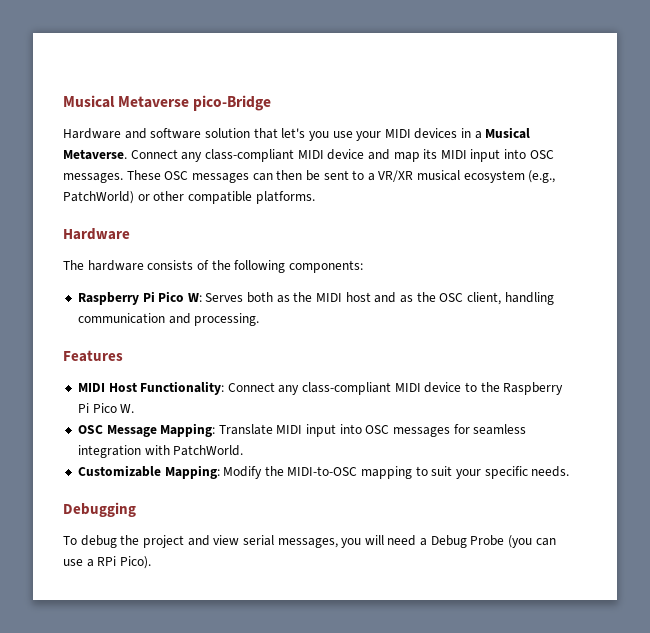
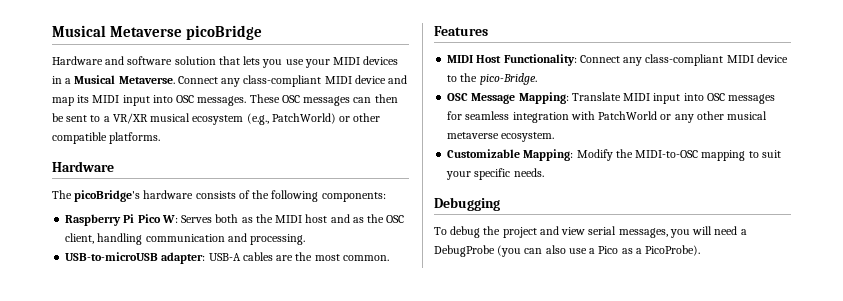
[193,95,272,111] pico-Bridge -> [186,25,263,40] picoBridge
[281,128,306,138] let's -> [243,56,261,65] lets
(84, 265) none -> [74,190,141,202] picoBridge's
(260, 319) none -> [65,252,389,264] // USB-to-microUSB adapter: USB-A cables are the most common.
[503,382,564,395] [77,403,135,413] Raspberry Pi Pico W. -> [479,73,537,85] pico-Bridge.
[173,445,244,456] PatchWorld. -> [598,111,768,123] [447,132,555,142] PatchWorld or any other musical metaverse ecosystem.
[430,535,505,548] Debug Probe -> [434,245,495,257] DebugProbe
(556, 542) none -> [545,245,566,254] also
[97,556,151,569] RPi Pico). -> [598,245,701,256] Pico as a PicoProbe).

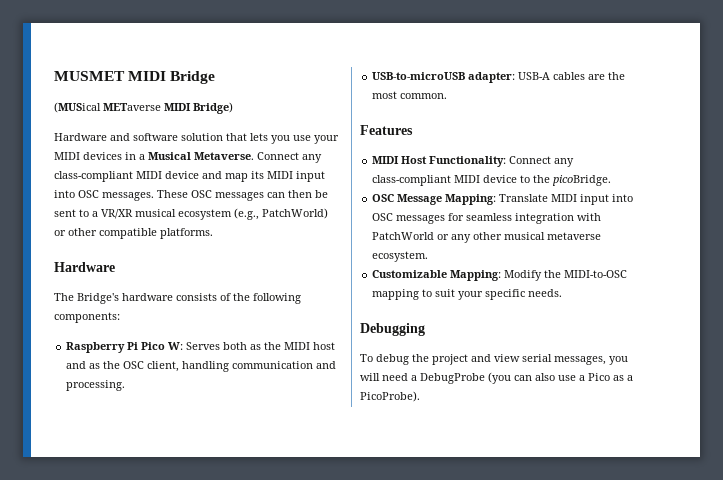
[52,25,263,40] Musical Metaverse picoBridge -> [54,71,216,84] [54,102,233,114] MUSMET MIDI Bridge // (MUSical METaverse MIDI Bridge)
[74,190,141,202] picoBridge's -> [77,293,119,304] Bridge's
[479,73,537,85] pico-Bridge. -> [552,175,612,186] picoBridge.

